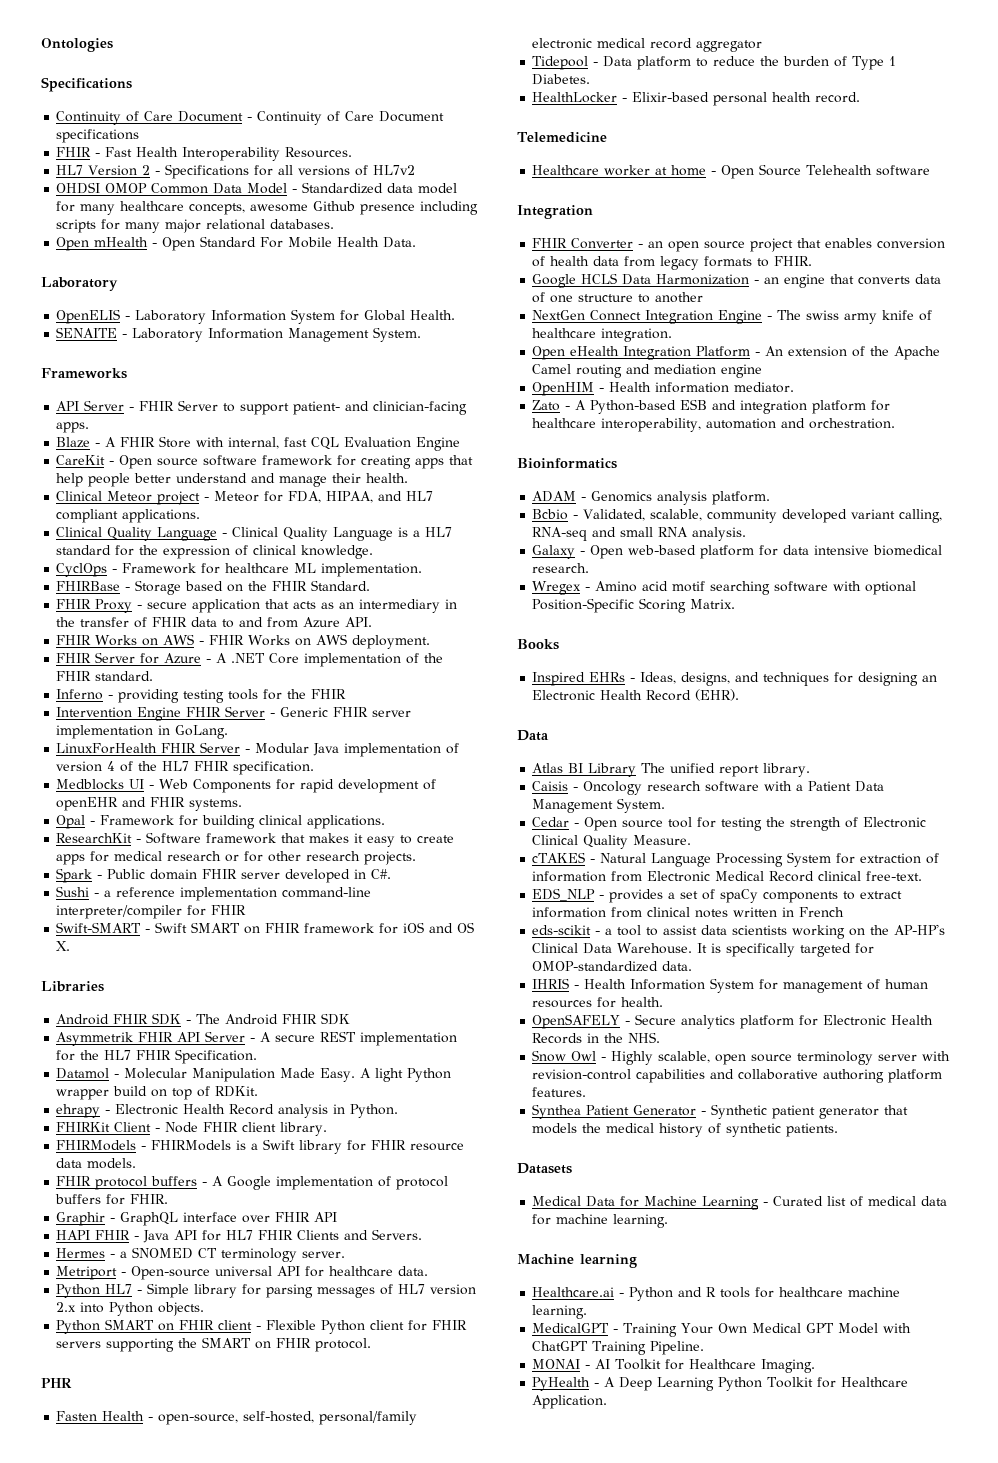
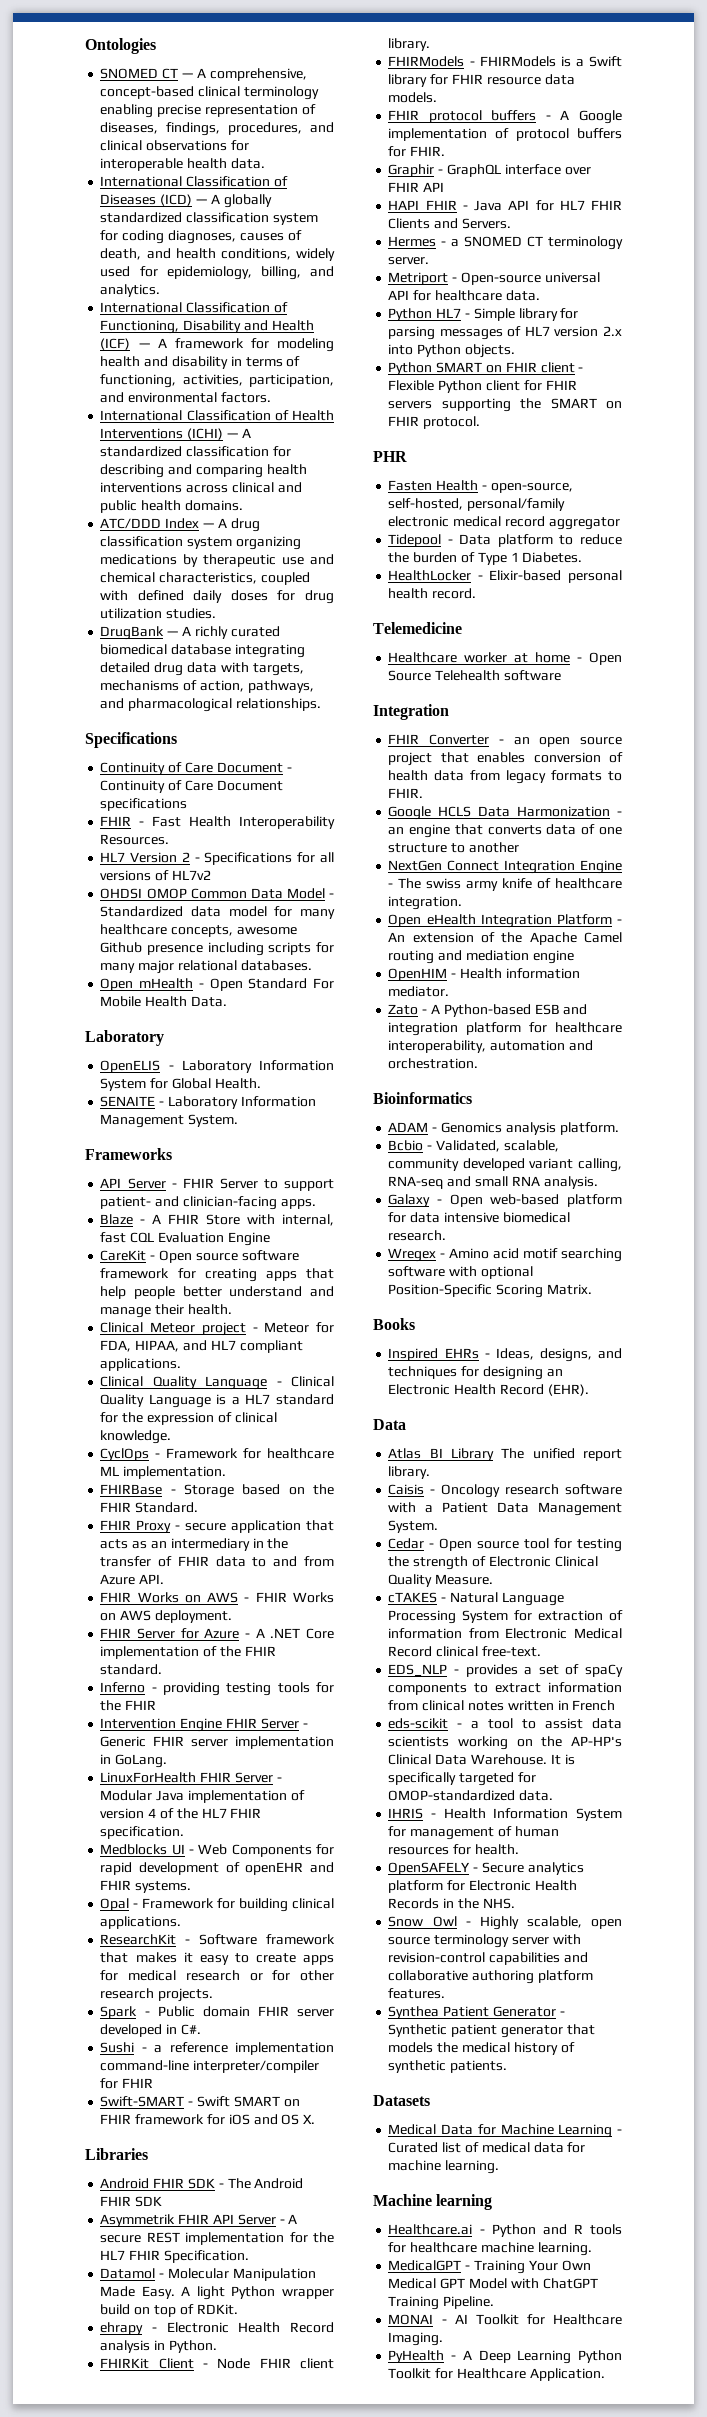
(113, 45) none -> [100,68,307,81] [100,86,319,100] [100,104,316,118] [100,122,334,136] [100,140,249,151] [100,158,265,171] [100,176,288,187] [100,194,272,208] [100,212,318,225] [100,230,302,244] [100,248,335,261] [100,266,334,280] [100,284,161,297] [100,302,288,313] [100,320,314,334] [100,338,334,352] [100,356,301,369] [100,374,334,388] [100,392,271,403] [100,410,334,421] [100,428,251,440] [100,446,291,457] [100,464,307,478] [100,482,302,493] [100,500,243,513] [100,518,260,532] [100,536,301,550] [100,554,334,567] [100,572,310,585] [100,590,334,604] [100,608,217,619] [100,626,280,640] [100,644,305,658] [100,662,304,676] [100,680,314,693] [100,698,321,712] // SNOMED CT — A comprehensive, concept-based clinical terminology enabling precise representation of diseases, findings, procedures, and clinical observations for interoperable health data. // International Classification of Diseases (ICD) — A globally standardized classification system for coding diagnoses, causes of death, and health conditions, widely used for epidemiology, billing, and analytics. // International Classification of Functioning, Disability and Health (ICF) — A framework for modeling health and disability in terms of functioning, activities, participation, and environmental factors. // International Classification of Health Interventions (ICHI) — A standardized classification for describing and comparing health interventions across clinical and public health domains. // ATC/DDD Index — A drug classification system organizing medications by therapeutic use and chemical characteristics, coupled with defined daily doses for drug utilization studies. // DrugBank — A richly curated biomedical database integrating detailed drug data with targets, mechanisms of action, pathways, and pharmacological relationships.

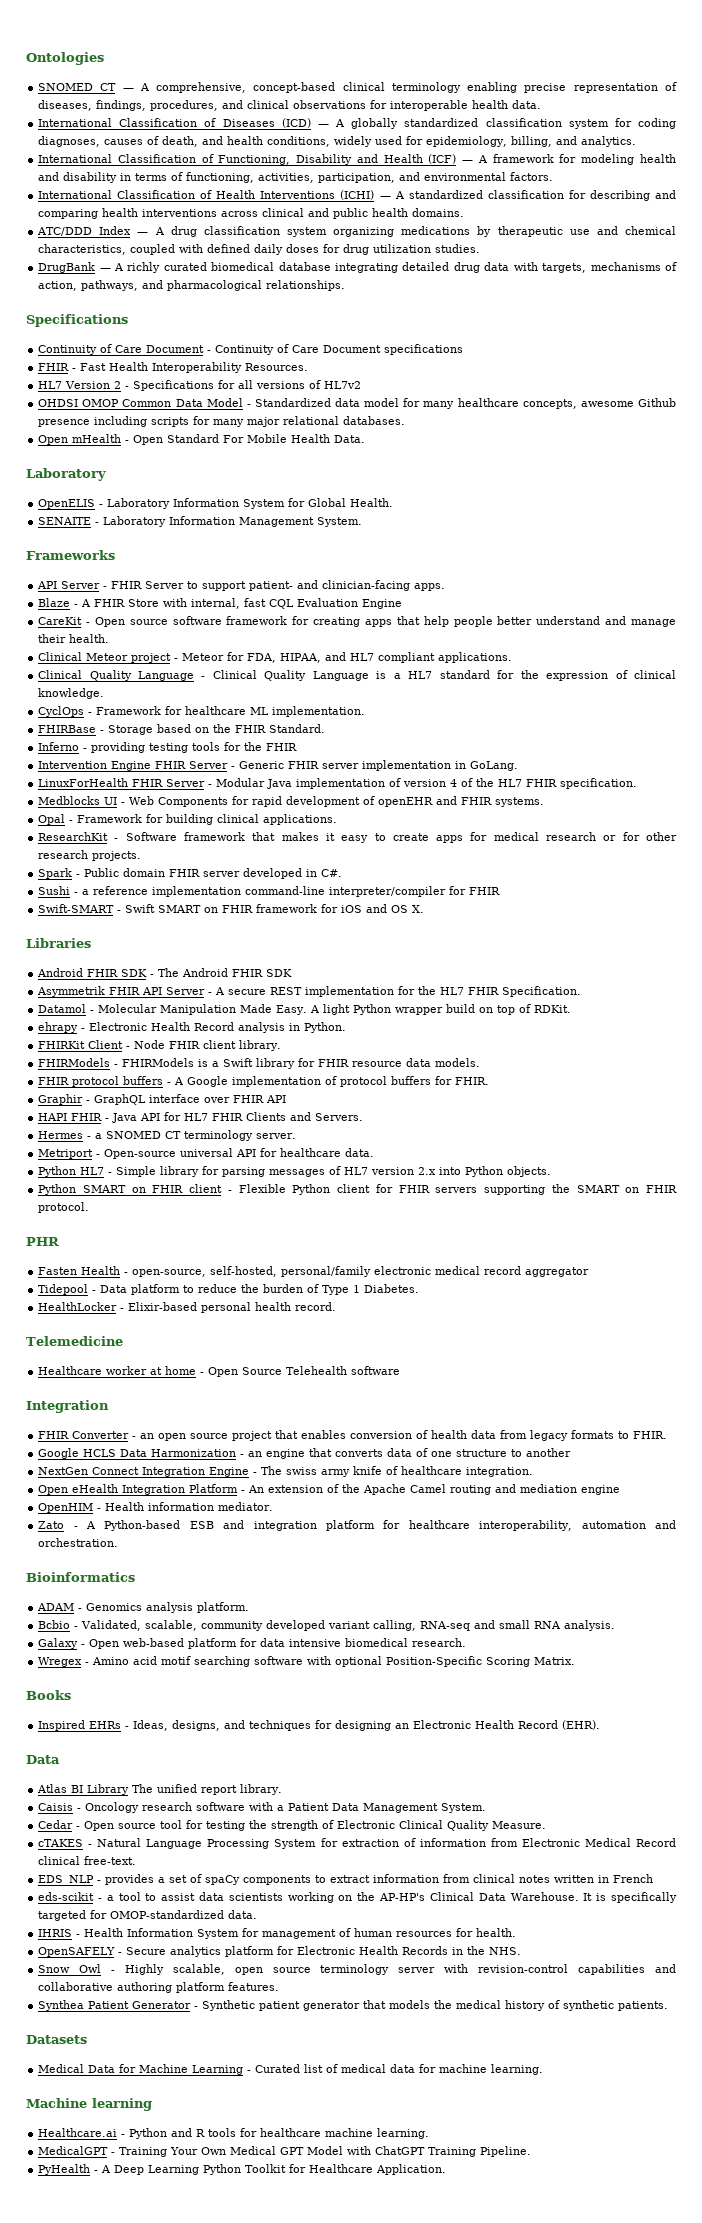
[100,1520,334,1533] [100,1538,289,1551] [100,1556,334,1567] [100,1574,165,1585] [100,1592,334,1603] [100,1610,232,1623] [100,1628,334,1639] [100,1646,276,1659] [100,1664,163,1675] // FHIR Proxy - secure application that acts as an intermediary in the transfer of FHIR data to and from Azure API. // FHIR Works on AWS - FHIR Works on AWS deployment. // FHIR Server for Azure - A .NET Core implementation of the FHIR standard. -> (326, 728) none
[388,2314,622,2325] [388,2332,444,2346] // MONAI - AI Toolkit for Healthcare Imaging. -> (532, 2151) none

